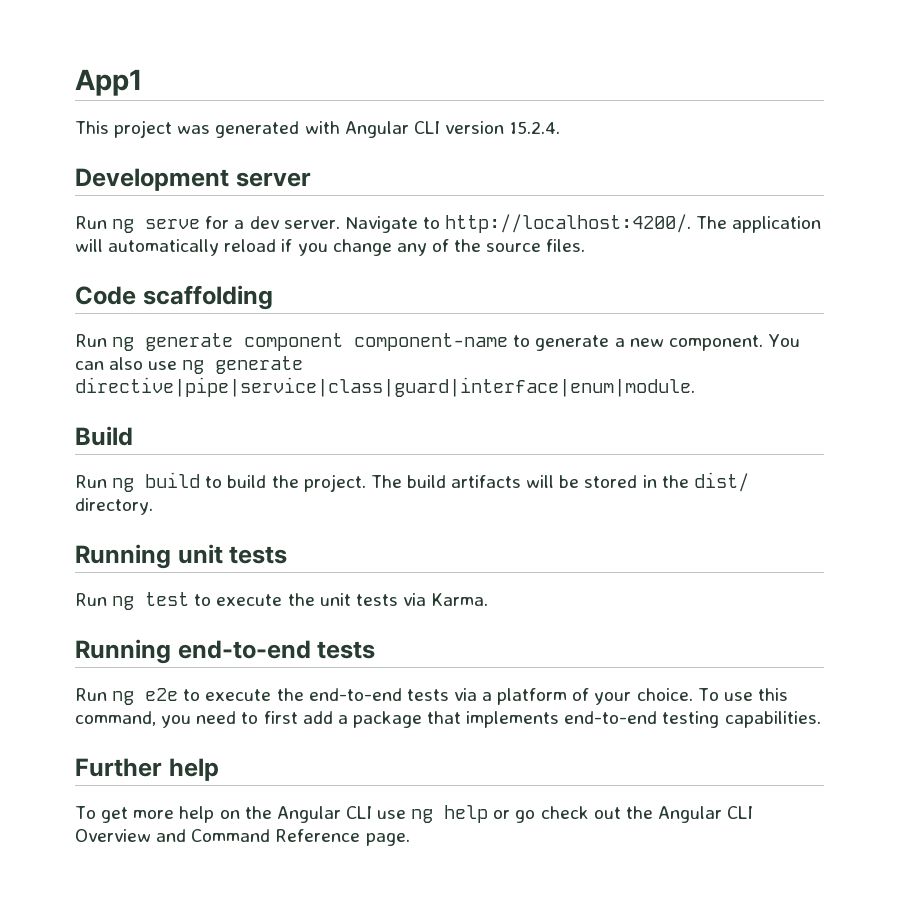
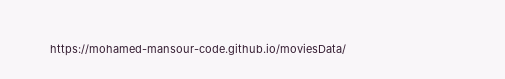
[75,69,142,96] [75,120,561,138] [75,168,311,191] [75,214,822,233] [75,239,586,256] [75,285,273,310] [75,333,800,351] [75,356,304,374] [75,377,695,397] [75,426,133,446] [75,472,749,492] [75,498,153,515] [75,544,288,569] [75,592,489,610] [75,639,376,664] [75,688,788,705] [75,711,821,728] [75,758,219,781] [75,805,754,823] [75,829,410,846] App1 // This project was generated with Angular CLI version 15.2.4. // Development server // Run ng serve for a dev server. Navigate to http://localhost:4200/. The application will automatically reload if you change any of the source files. // Code scaffolding // Run ng generate component component-name to generate a new component. You can also use ng generate directive|pipe|service|class|guard|interface|enum|module. // Build // Run ng build to build the project. The build artifacts will be stored in the dist/ directory. // Running unit tests // Run ng test to execute the unit tests via Karma. // Running end-to-end tests // Run ng e2e to execute the end-to-end tests via a platform of your choice. To use this command, you need to first add a package that implements end-to-end testing capabilities. // Further help // To get more help on the Angular CLI use ng help or go check out the Angular CLI Overview and Command Reference page. -> [50,43,346,56] https://mohamed-mansour-code.github.io/moviesData/

